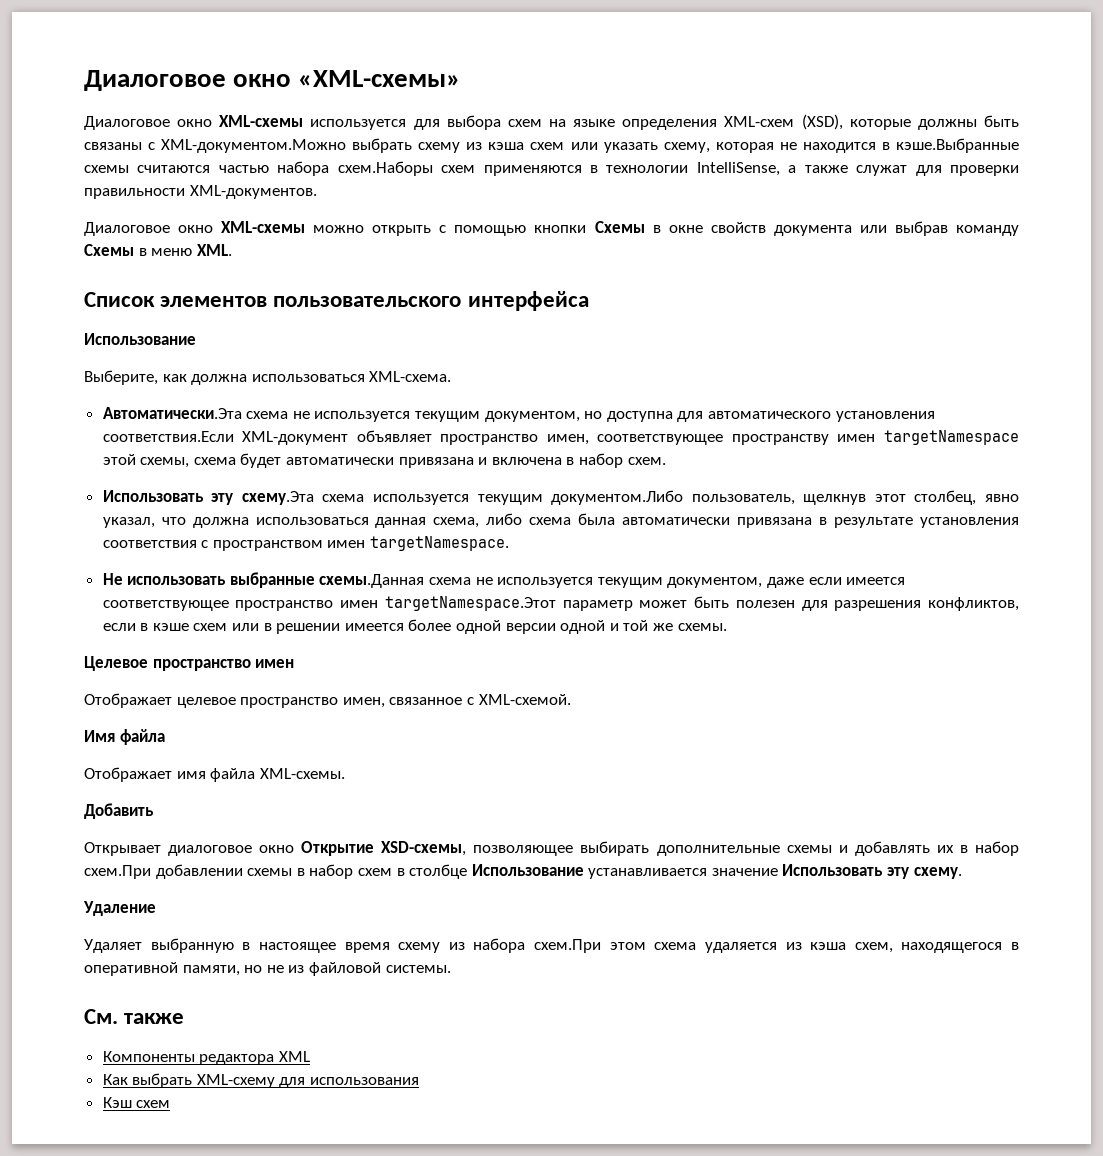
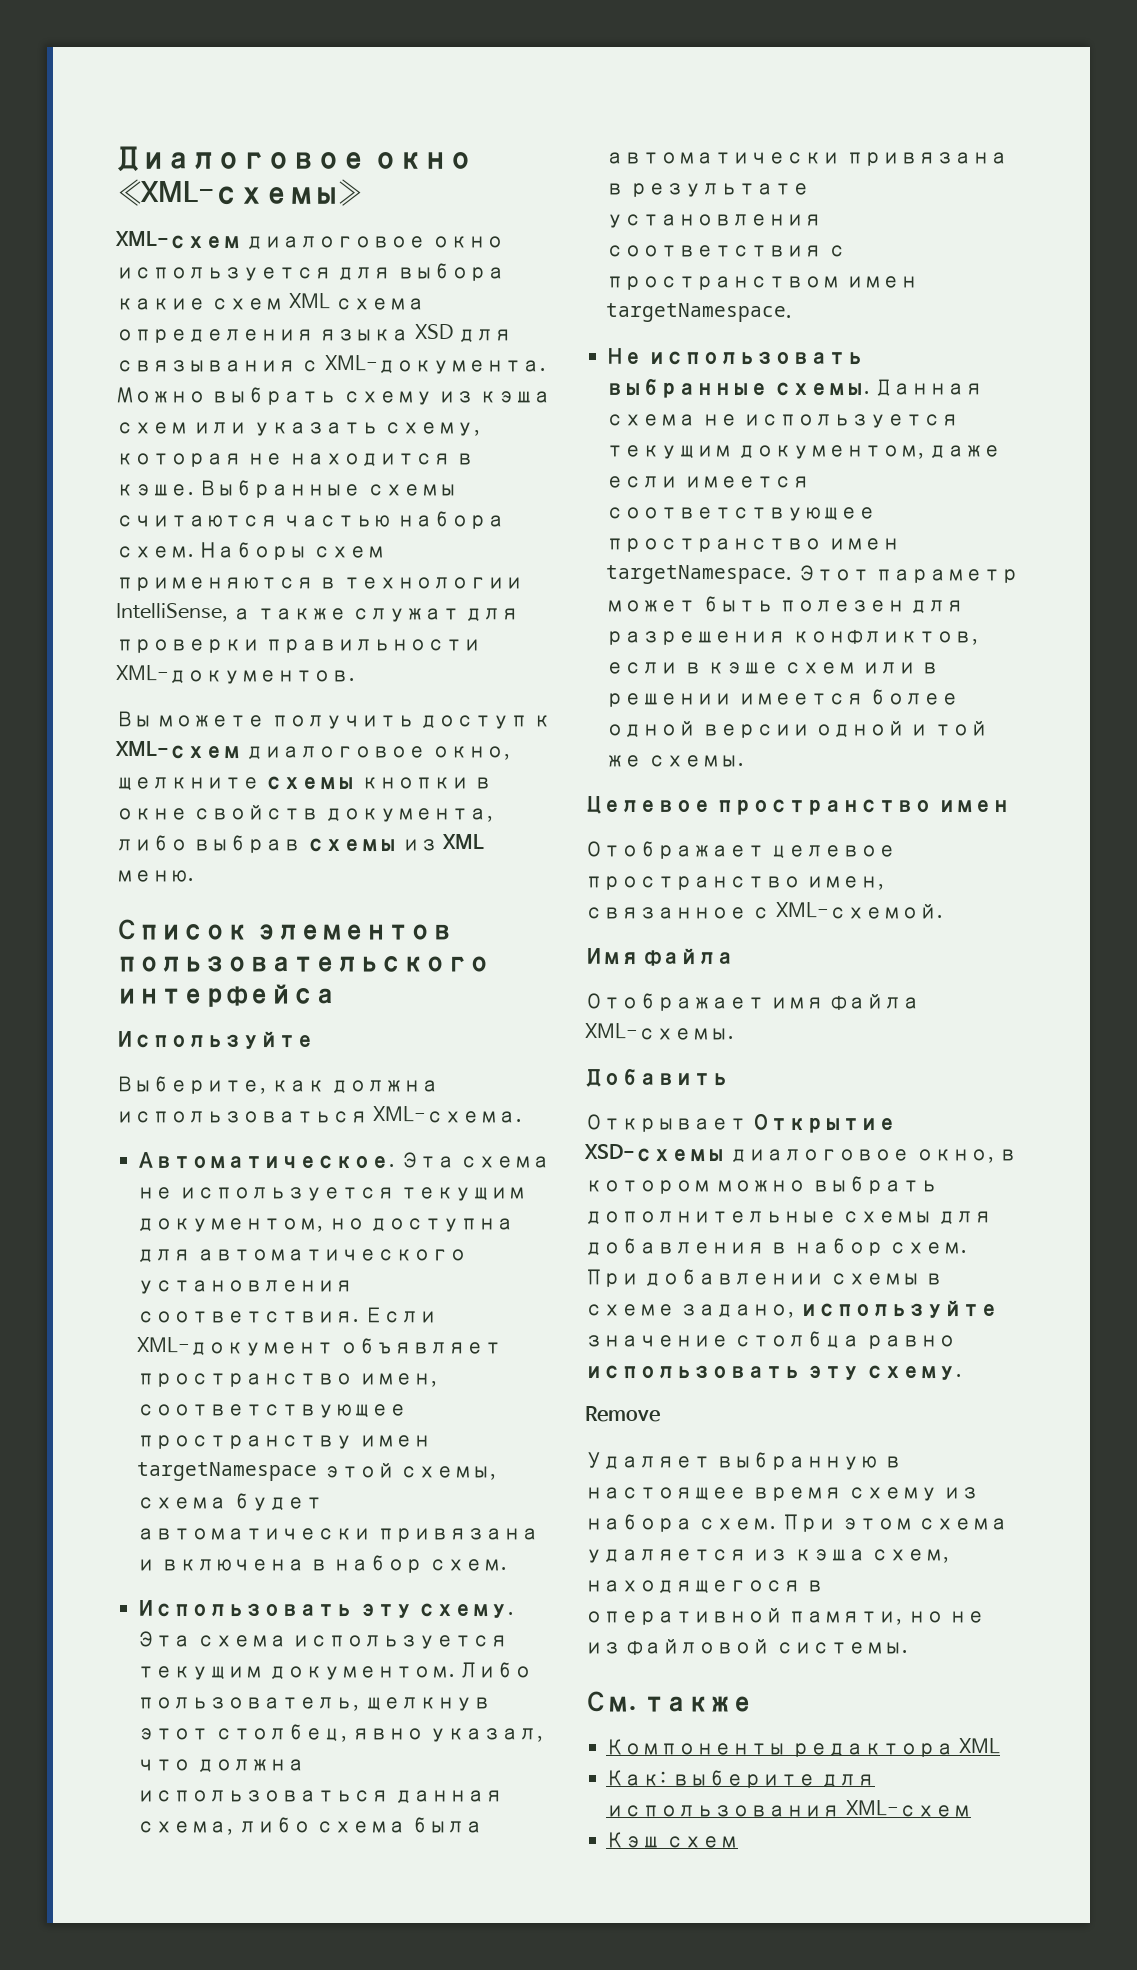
[84,114,1019,130] [84,139,347,153] Диалоговое окно XML-схемы используется для выбора схем на языке определения XML-схем (XSD), которые должны быть связаны с XML-документом.Можно -> [115,231,504,250] [116,263,505,281] [116,293,425,310] [116,324,512,343] [116,355,546,374] [116,387,206,403] XML-схем диалоговое окно используется для выбора какие схем XML схема определения языка XSD для связывания с XML-документа. Можно
[896,138,1020,153] кэше.Выбранные -> [116,480,362,498] кэше. Выбранные
[337,161,433,176] схем.Наборы -> [116,542,308,560] схем. Наборы
[84,221,1020,236] [84,244,232,256] Диалоговое окно XML-схемы можно открыть с помощью кнопки Схемы в окне свойств документа или выбрав команду Схемы в меню XML. -> [116,711,552,729] [115,741,510,760] [116,776,492,791] [116,805,493,822] [116,834,485,853] [116,870,194,882] Вы можете получить доступ к XML-схем диалоговое окно, щелкните схемы кнопки в окне свойств документа, либо выбрав схемы из XML меню.
[84,333,196,345] Использование -> [116,1031,314,1049] Используйте
[102,407,242,419] Автоматически.Эта -> [137,1152,455,1169] Автоматическое. Эта
[102,431,234,442] соответствия.Если -> [137,1307,437,1323] соответствия. Если
[241,491,314,505] схему.Эта -> [417,1603,514,1618] [137,1631,192,1647] схему. Эта
[551,490,684,505] документом.Либо -> [268,1662,532,1680] документом. Либо
[319,574,425,588] схемы.Данная -> [773,379,983,396] схемы. Данная
[384,596,556,611] targetNamespace.Этот -> [606,565,870,584] targetNamespace. Этот
[168,841,1020,856] [84,864,884,879] диалоговое окно Открытие XSD-схемы, позволяющее выбирать дополнительные схемы и добавлять их в набор схем.При добавлении схемы в набор схем в столбце Использование устанавливается значение Использовать -> [752,1113,897,1133] [584,1144,1017,1163] [585,1176,938,1194] [585,1211,992,1225] [585,1238,967,1256] [585,1269,943,1287] [585,1300,998,1318] [585,1331,956,1349] [585,1365,801,1379] Открытие XSD-схемы диалоговое окно, в котором можно выбрать дополнительные схемы для добавления в набор схем. При добавлении схемы в схеме задано, используйте значение столбца равно использовать
[83,901,156,916] Удаление -> [585,1406,660,1422] Remove
[534,939,601,953] схем.При -> [698,1514,836,1532] схем. При
[102,1073,275,1088] Как выбрать XML-схему -> [606,1770,816,1788] Как: выберите
(420, 1081) none -> [845,1800,971,1817] XML-схем

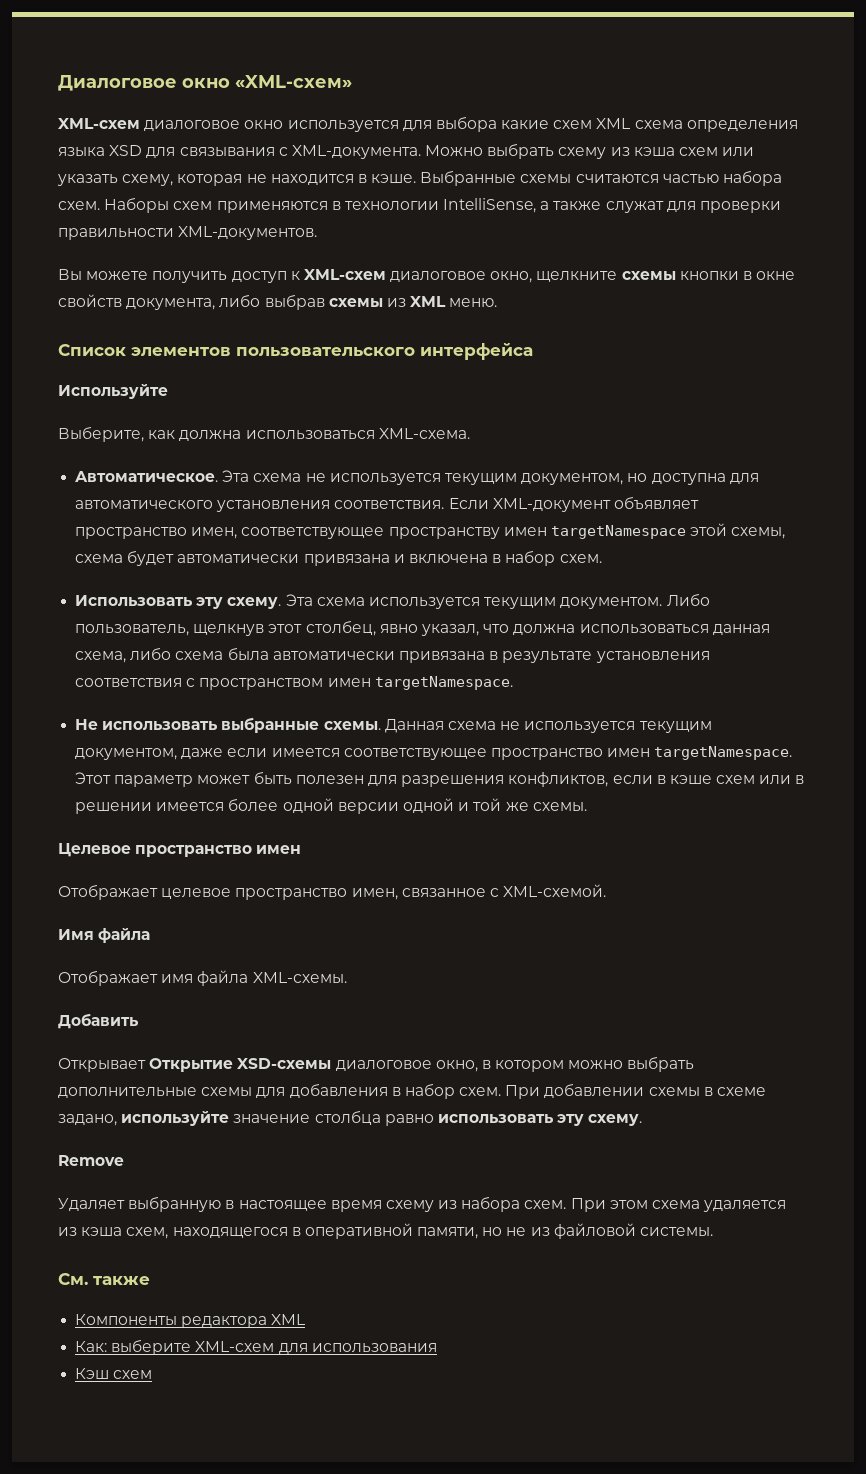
[116,179,364,206] «XML-схемы» -> [235,75,352,88] «XML-схем»
(816, 1779) none -> [195,1341,275,1352] XML-схем
[845,1800,971,1817] XML-схем -> (437, 1348) none

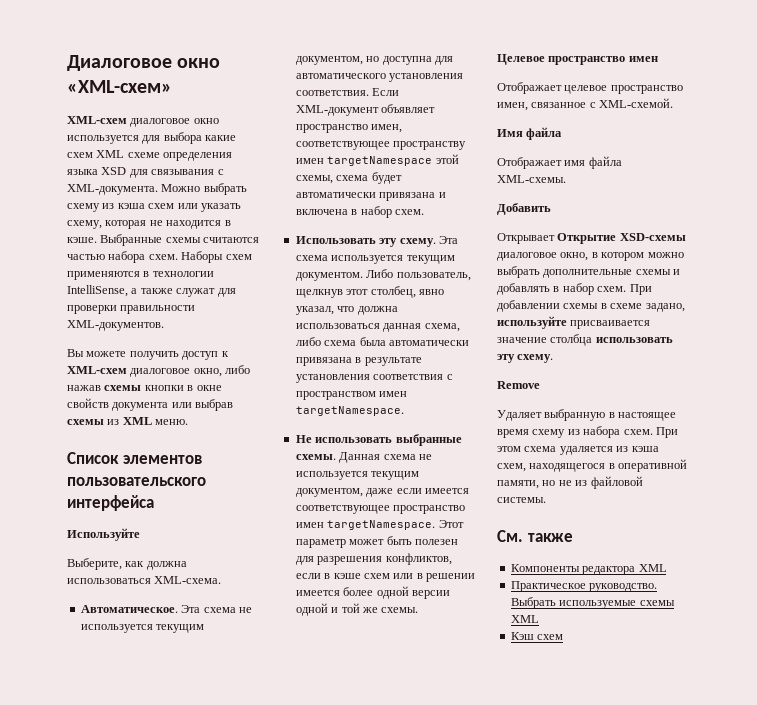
[634,120,683,129] схема -> [127,152,160,158] схеме
[536,271,618,282] щелкните -> [225,365,251,374] [67,385,101,391] либо нажав
[126,294,261,310] документа, либо -> [112,402,192,411] документа или
[256,1083,388,1098] для добавления -> [673,269,681,275] [497,283,550,295] и добавлять
(230, 1118) none -> [570,320,651,329] присваивается
[384,1114,434,1126] равно -> (593, 340) none
[75,1339,437,1355] Как: выберите XML-схем для использования -> [510,581,658,592] [510,597,675,609] [510,615,539,623] Практическое руководство. Выбрать используемые схемы XML

